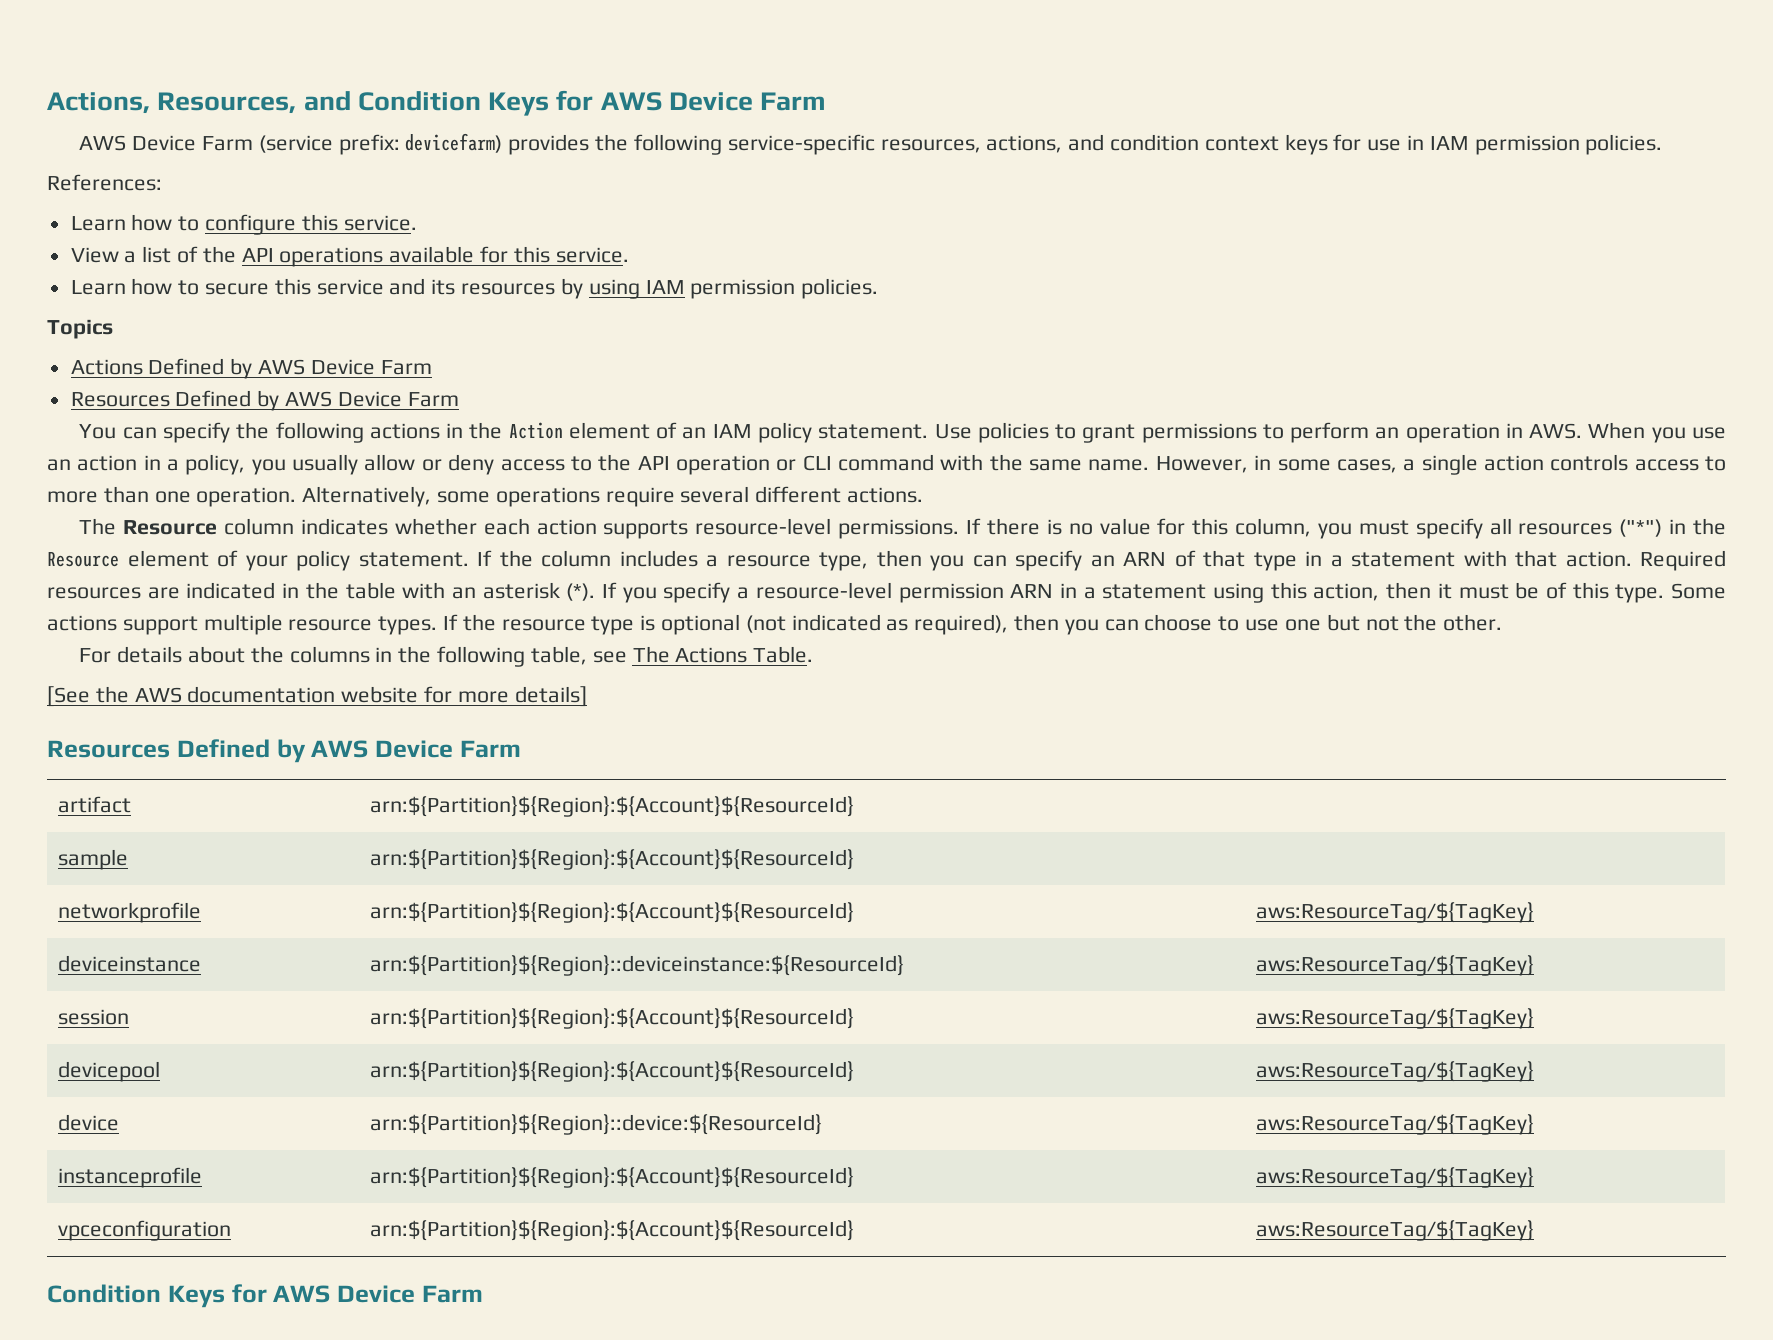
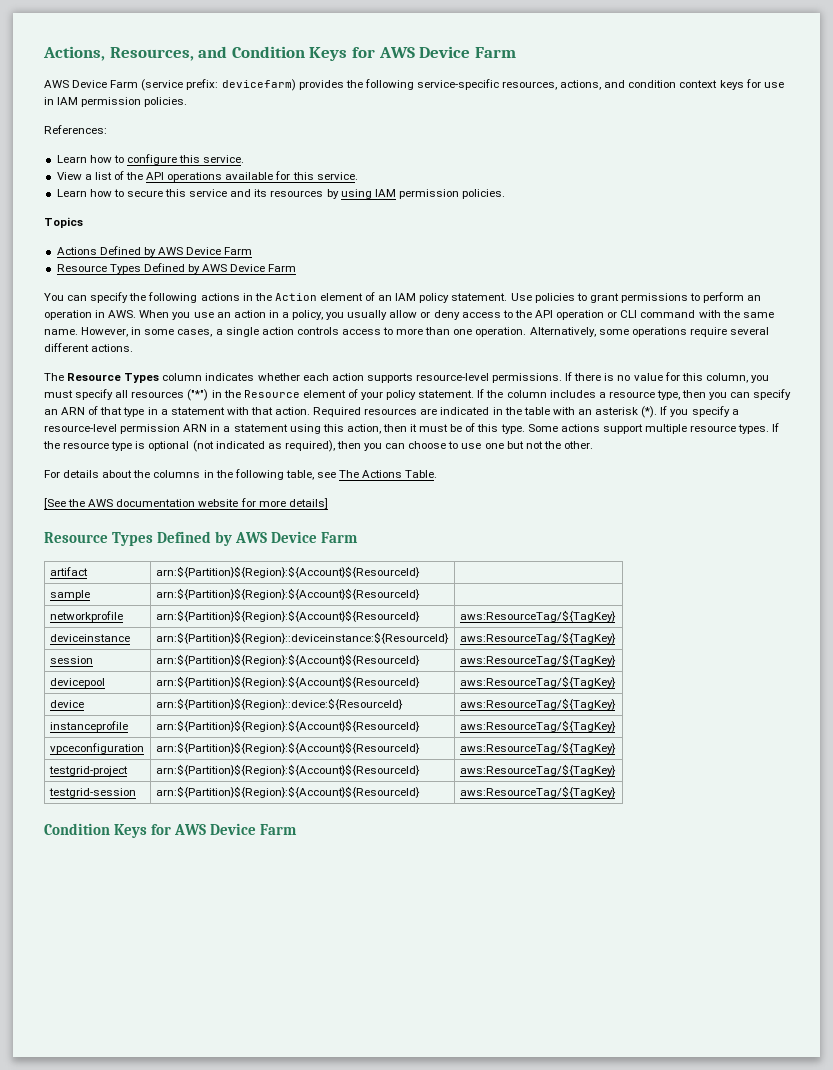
[70,392,170,407] Resources -> [56,264,141,274] Resource Types
(218, 527) none -> [124,373,160,383] Types
[47,740,170,758] Resources -> [44,532,154,546] Resource Types
(1535, 1230) none -> [48,766,128,776] [155,764,420,776] [459,764,616,776] [48,788,136,798] [155,786,420,798] [459,786,616,798] // testgrid-project | arn:${Partition}${Region}:${Account}${ResourceId} | aws:ResourceTag/${TagKey} // testgrid-session | arn:${Partition}${Region}:${Account}${ResourceId} | aws:ResourceTag/${TagKey}

